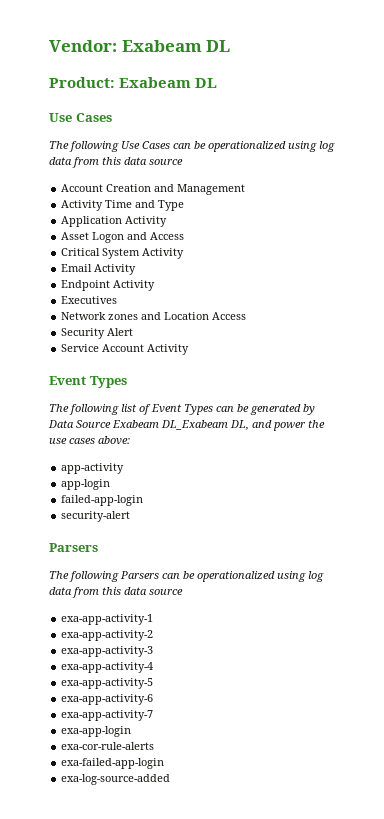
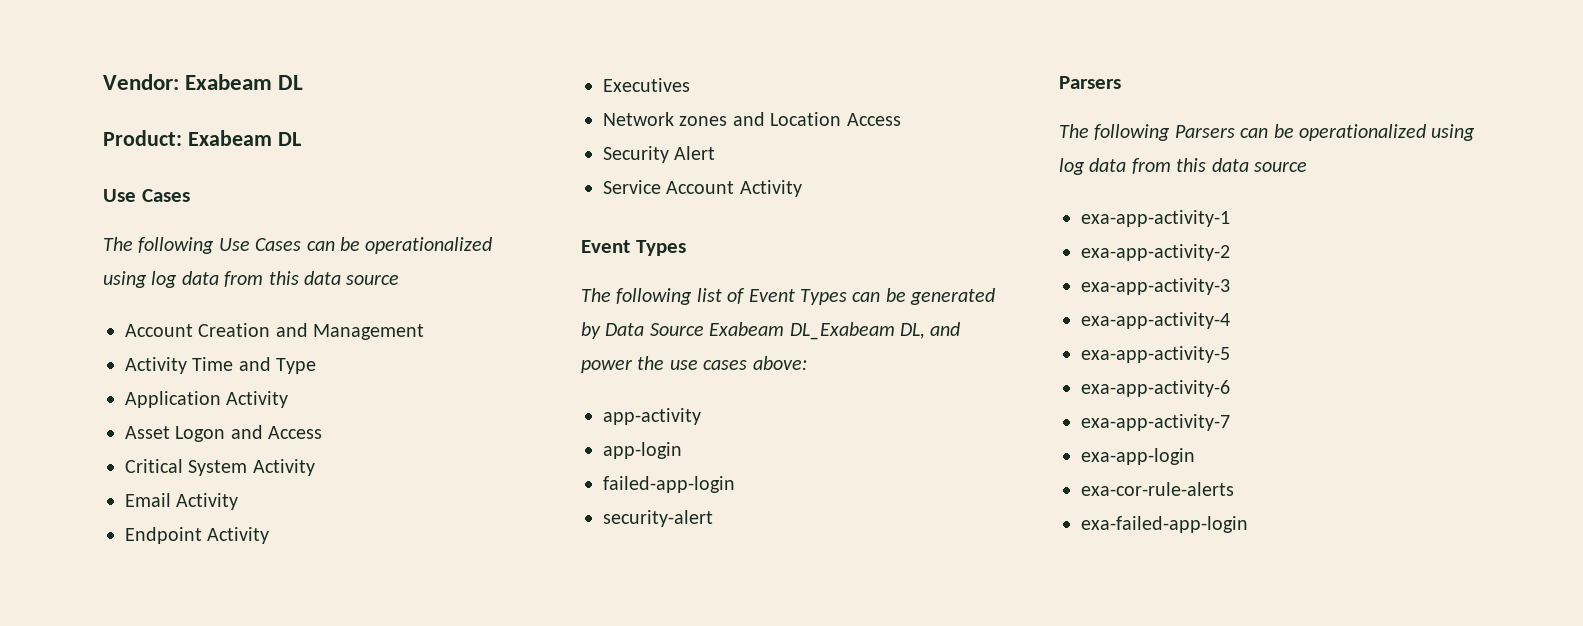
[61,774,171,785] // exa-log-source-added -> (1248, 524) none

